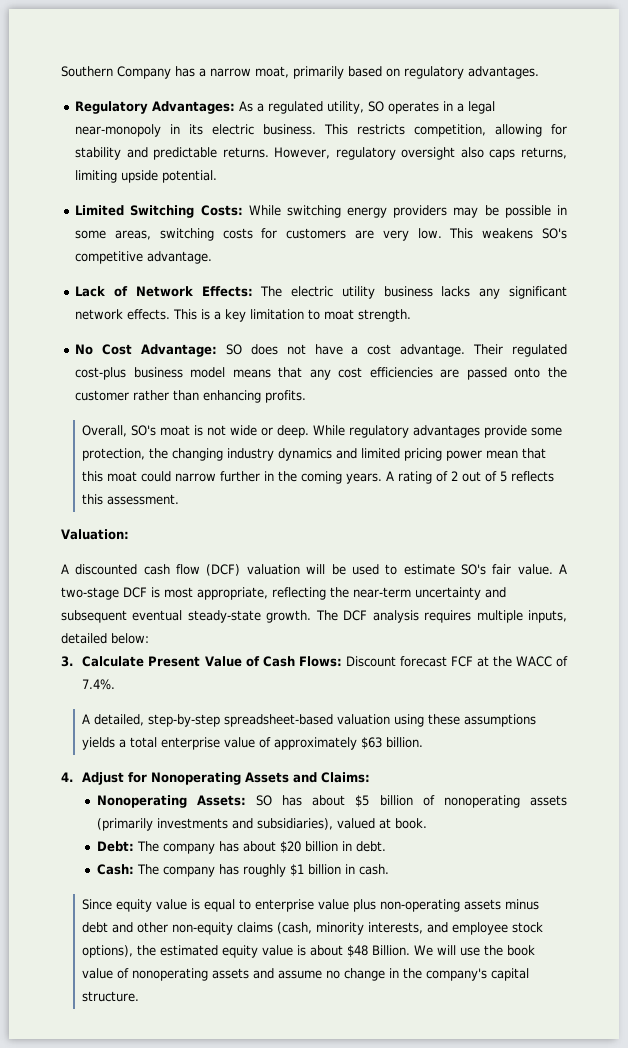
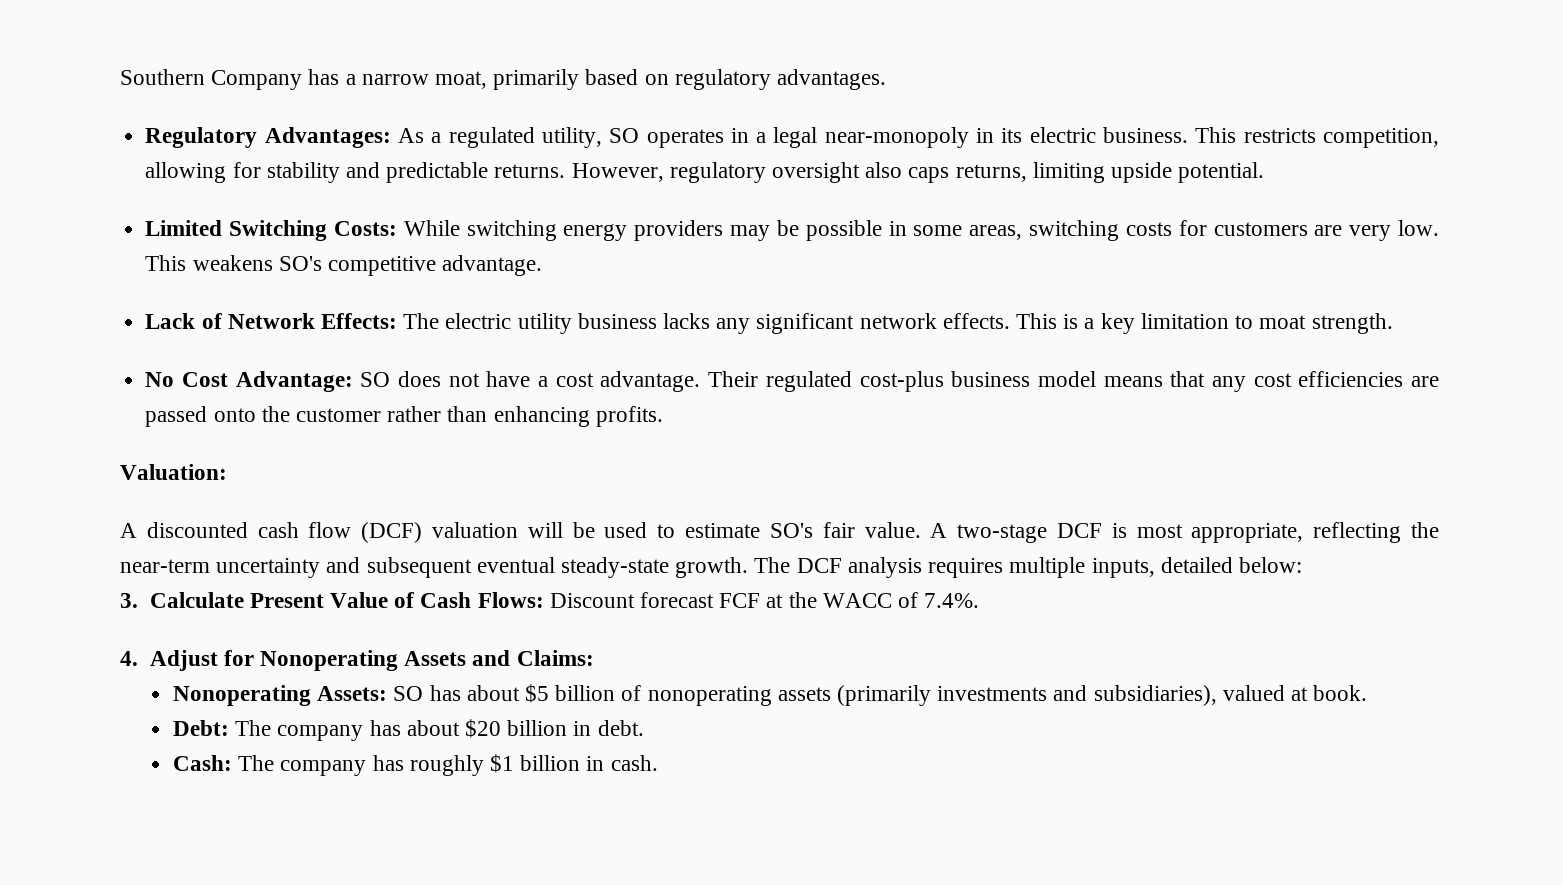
[82,425,563,438] [82,448,547,461] [82,471,555,484] [82,494,180,505] // Overall, SO's moat is not wide or deep. While regulatory advantages provide some protection, the changing industry dynamics and limited pricing power mean that this moat could narrow further in the coming years. A rating of 2 out of 5 reflects this assessment. -> (663, 416) none
[82,714,537,727] [82,737,424,750] // A detailed, step-by-step spreadsheet-based valuation using these assumptions yields a total enterprise value of approximately $63 billion. -> (980, 600) none
[82,899,540,912] [82,922,544,935] [82,945,536,958] [82,968,530,981] [82,991,140,1002] // Since equity value is equal to enterprise value plus non-operating assets minus debt and other non-equity claims (cash, minority interests, and employee stock options), the estimated equity value is about $48 Billion. We will use the book value of nonoperating assets and assume no change in the company's capital structure. -> (658, 763) none

